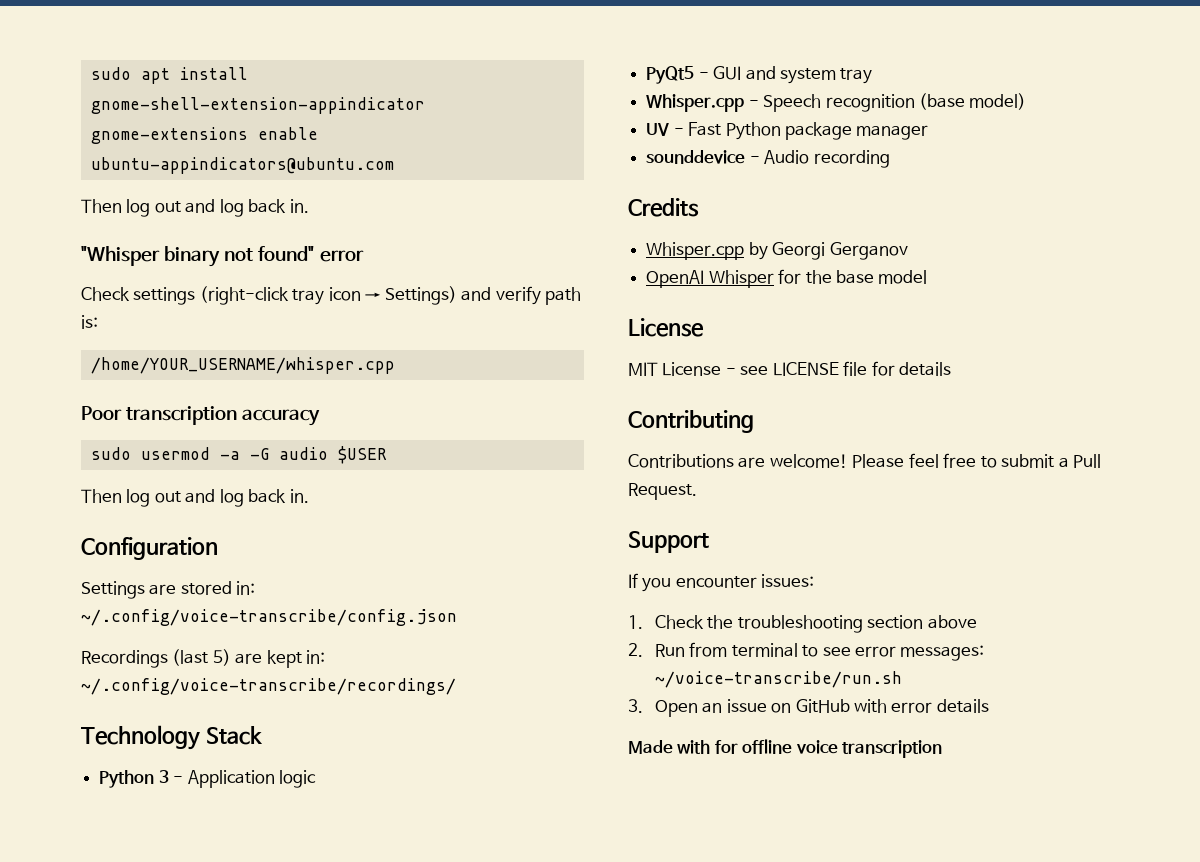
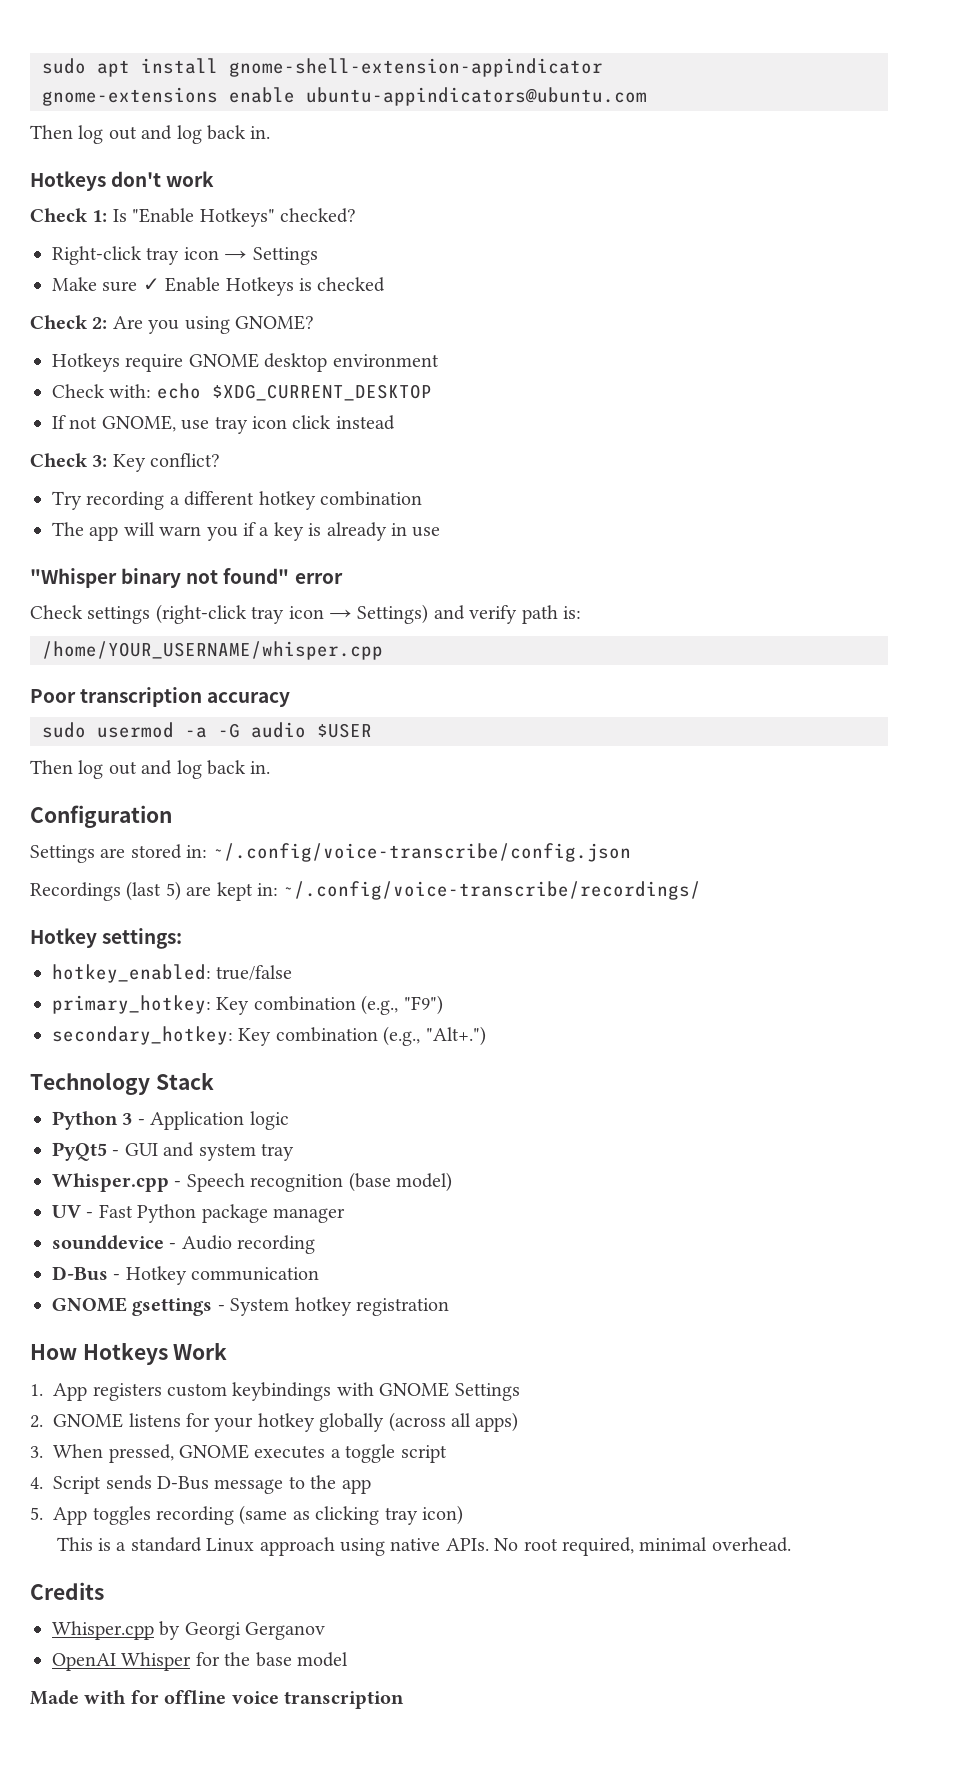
(309, 206) none -> [30,171,215,191] [30,208,356,227] [52,246,318,265] [52,277,386,296] [30,315,314,334] [52,353,439,372] [52,383,432,401] [52,415,395,434] [30,453,221,472] [52,491,422,510] [52,522,441,541] // Hotkeys don't work // Check 1: Is "Enable Hotkeys" checked? // Right-click tray icon → Settings // Make sure ✓ Enable Hotkeys is checked // Check 2: Are you using GNOME? // Hotkeys require GNOME desktop environment // Check with: echo $XDG_CURRENT_DESKTOP // If not GNOME, use tray icon click instead // Check 3: Key conflict? // Try recording a different hotkey combination // The app will warn you if a key is already in use
(456, 686) none -> [30,928,183,949] [52,964,293,983] [52,995,443,1015] [52,1026,486,1046] // Hotkey settings: // hotkey_enabled: true/false // primary_hotkey: Key combination (e.g., "F9") // secondary_hotkey: Key combination (e.g., "Alt+.")
(890, 159) none -> [52,1266,320,1285] [52,1297,449,1316] [30,1343,228,1365] [30,1382,520,1401] [30,1412,519,1432] [30,1444,447,1463] [30,1475,371,1494] [30,1505,463,1525] [56,1537,791,1556] // D-Bus - Hotkey communication // GNOME gsettings - System hotkey registration // How Hotkeys Work // 1. App registers custom keybindings with GNOME Settings // 2. GNOME listens for your hotkey globally (across all apps) // 3. When pressed, GNOME executes a toggle script // 4. Script sends D-Bus message to the app // 5. App toggles recording (same as clicking tray icon) // This is a standard Linux approach using native APIs. No root required, minimal overhead.
[628,318,704,337] [628,361,952,376] [628,410,754,433] [628,453,1102,468] [628,483,697,500] [628,531,709,553] [628,573,815,592] [628,615,977,633] [628,642,985,661] [654,671,902,688] [628,699,989,717] // License // MIT License - see LICENSE file for details // Contributing // Contributions are welcome! Please feel free to submit a Pull Request. // Support // If you encounter issues: // 1. Check the troubleshooting section above // 2. Run from terminal to see error messages: ~/voice-transcribe/run.sh // 3. Open an issue on GitHub with error details -> (348, 1659) none

